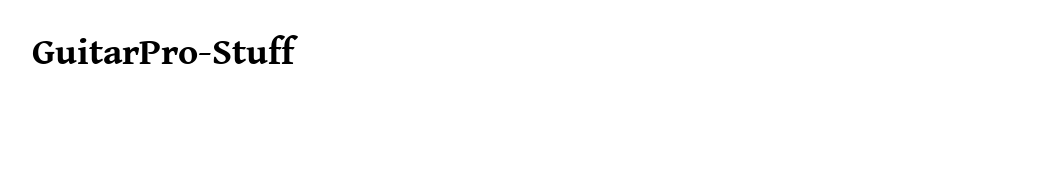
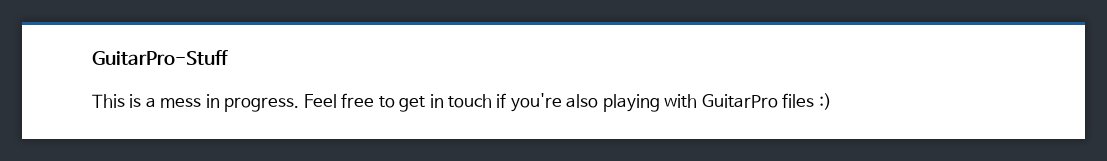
(298, 49) none -> [92,93,832,112] // This is a mess in progress. Feel free to get in touch if you're also playing with GuitarPro files :)

